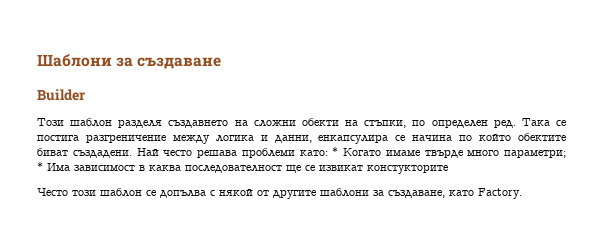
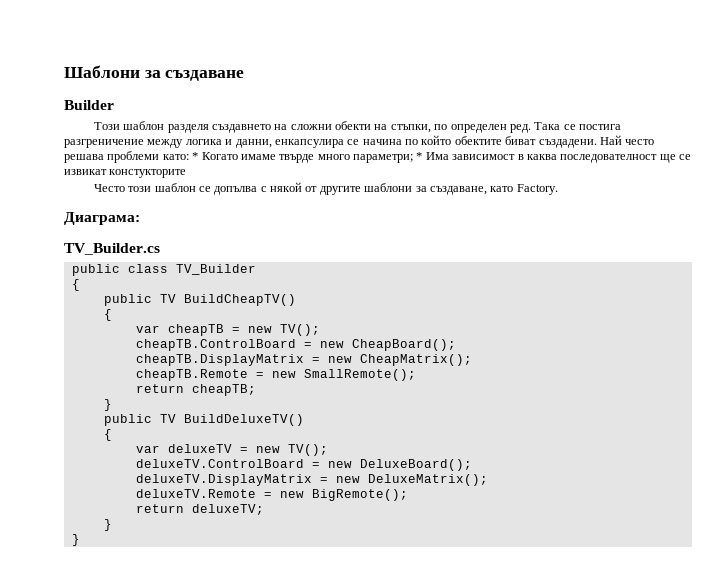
(522, 193) none -> [64,212,140,225] [64,243,160,255] [71,264,256,276] [71,279,80,291] [103,294,296,306] [103,309,112,321] [135,324,320,336] [135,339,456,351] [135,354,472,366] [135,369,416,381] [135,384,256,396] [103,399,112,411] [103,414,304,426] [103,429,112,441] [135,444,328,456] [135,459,472,471] [135,474,488,486] [135,489,408,501] [135,504,264,515] [103,519,112,531] [71,534,80,546] // Диаграма: // TV_Builder.cs // public class TV_Builder // { // public TV BuildCheapTV() // { // var cheapTB = new TV(); // cheapTB.ControlBoard = new CheapBoard(); // cheapTB.DisplayMatrix = new CheapMatrix(); // cheapTB.Remote = new SmallRemote(); // return cheapTB; // } // public TV BuildDeluxeTV() // { // var deluxeTV = new TV(); // deluxeTV.ControlBoard = new DeluxeBoard(); // deluxeTV.DisplayMatrix = new DeluxeMatrix(); // deluxeTV.Remote = new BigRemote(); // return deluxeTV; // } // }

